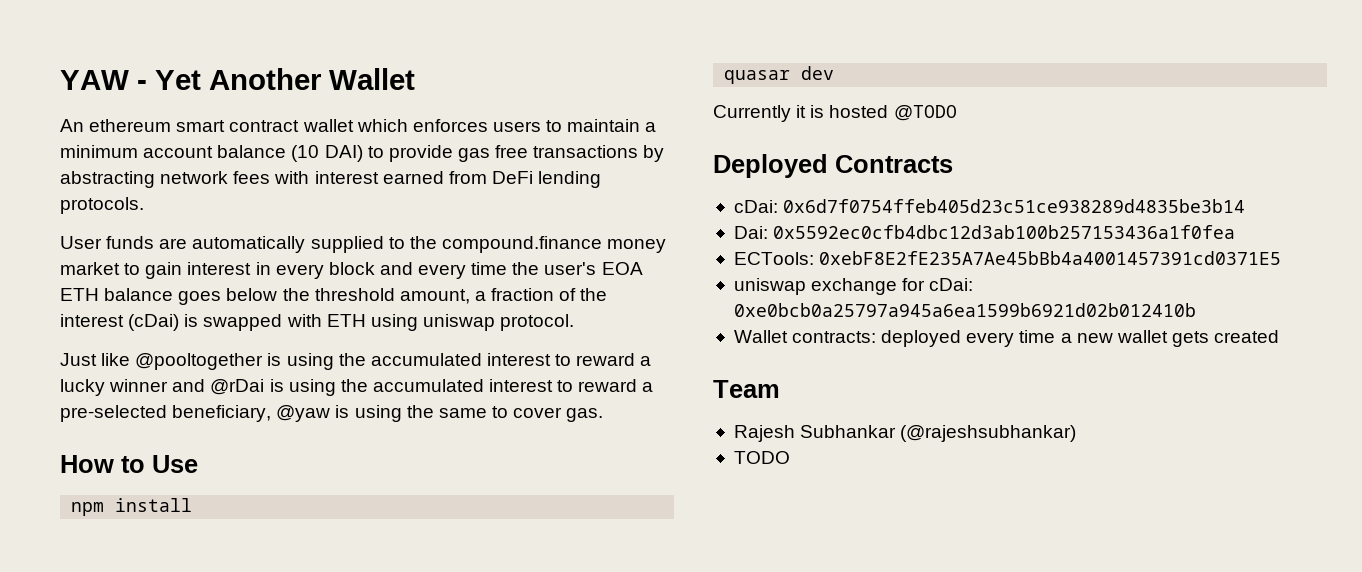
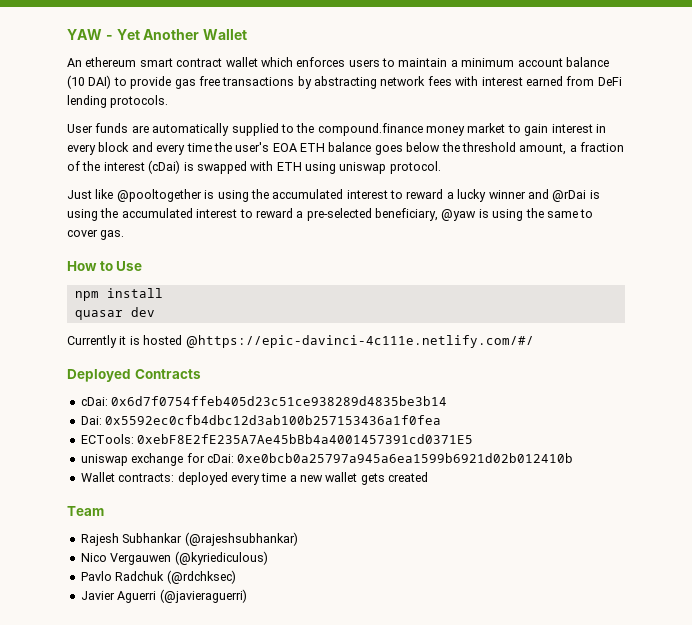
[893,105,957,121] @TODO -> [185,335,534,348] @https://epic-davinci-4c111e.netlify.com/#/
[733,451,790,464] TODO -> [80,551,268,565] [80,570,236,584] [80,589,247,603] Nico Vergauwen (@kyriediculous) // Pavlo Radchuk (@rdchksec) // Javier Aguerri (@javieraguerri)

